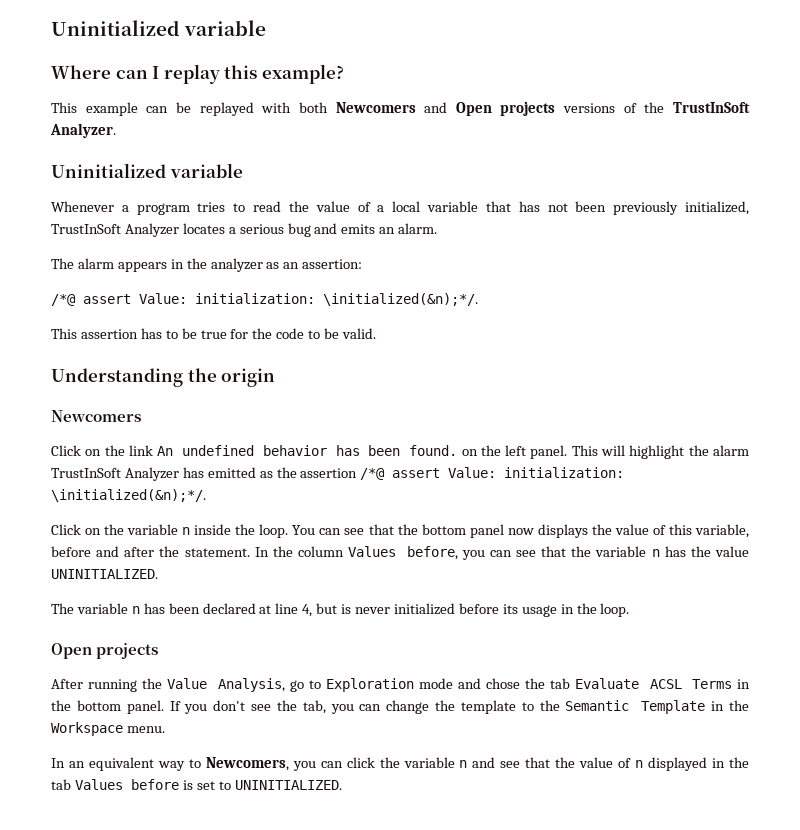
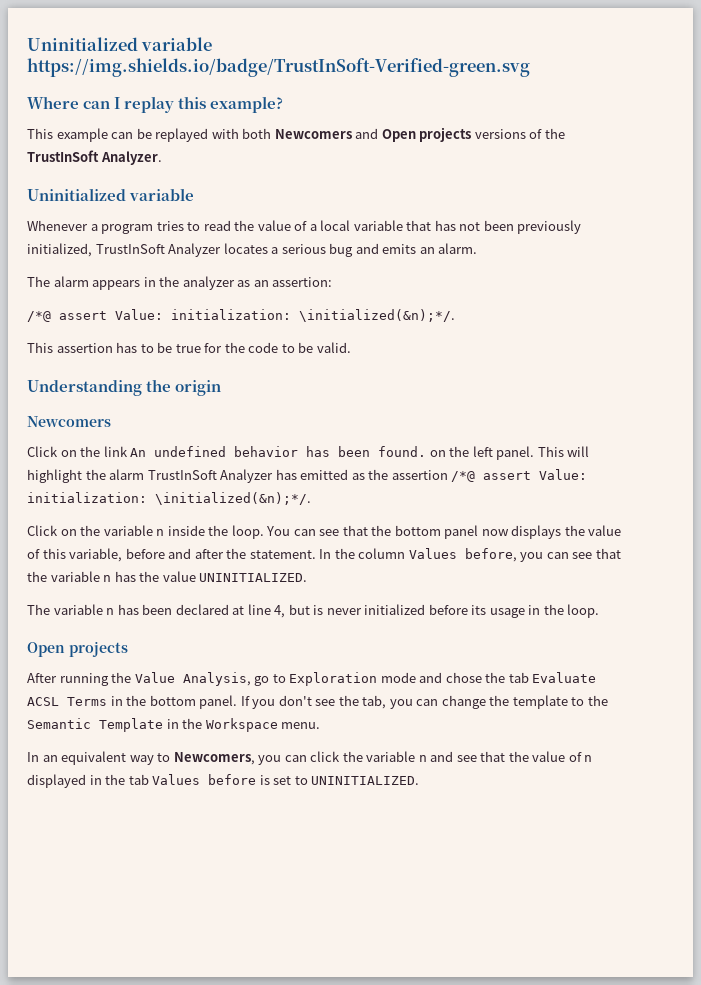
[51,20,267,36] Uninitialized variable -> [27,37,213,51] [27,58,530,77] Uninitialized variable https://img.shields.io/badge/TrustInSoft-Verified-green.svg

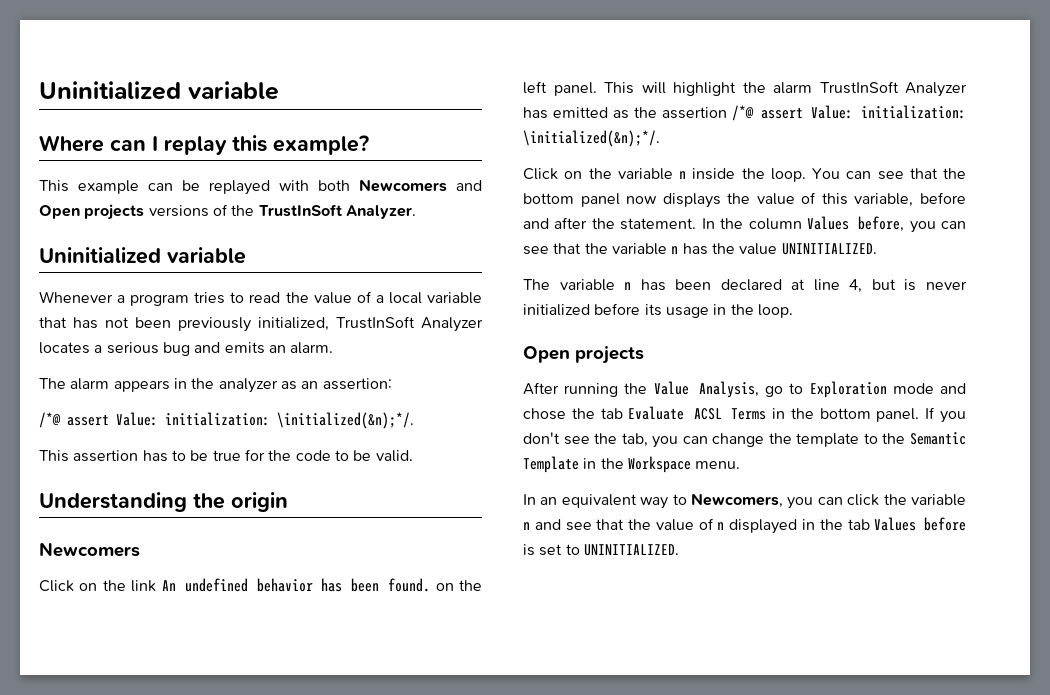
[27,37,213,51] [27,58,530,77] Uninitialized variable https://img.shields.io/badge/TrustInSoft-Verified-green.svg -> [39,81,279,100] Uninitialized variable

